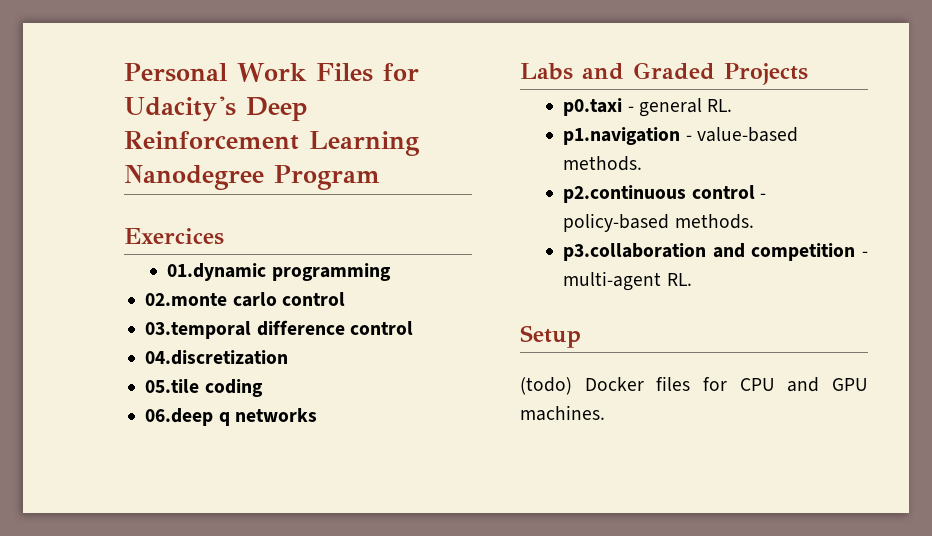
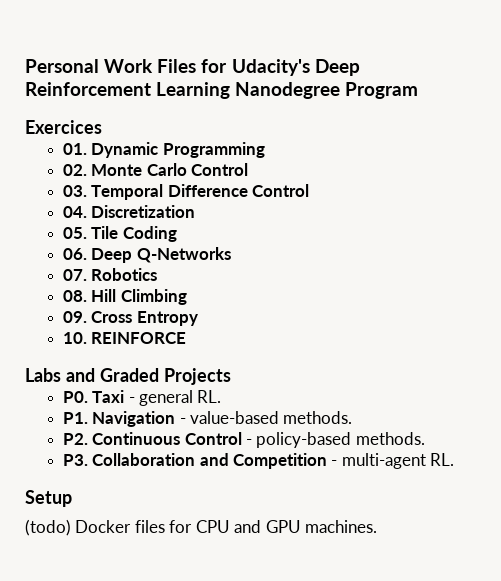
[167,263,391,281] [145,292,345,307] [145,320,413,339] [145,350,289,365] [145,379,263,397] [145,408,317,426] 01.dynamic programming // 02.monte carlo control // 03.temporal difference control // 04.discretization // 05.tile coding // 06.deep q networks -> [62,142,265,158] [62,163,249,176] [62,184,310,200] [62,205,196,218] [62,226,177,242] [62,247,231,263] [62,268,158,281] [62,289,187,305] [62,311,198,326] [62,332,187,344] 01. Dynamic Programming // 02. Monte Carlo Control // 03. Temporal Difference Control // 04. Discretization // 05. Tile Coding // 06. Deep Q-Networks // 07. Robotics // 08. Hill Climbing // 09. Cross Entropy // 10. REINFORCE
[563,98,623,116] p0.taxi -> [62,390,125,403] P0. Taxi
[563,127,681,145] p1.navigation -> [62,411,176,427] P1. Navigation
[563,185,755,203] p2.continuous control -> [62,432,242,445] P2. Continuous Control
[563,243,856,261] p3.collaboration and competition -> [62,453,328,469] P3. Collaboration and Competition

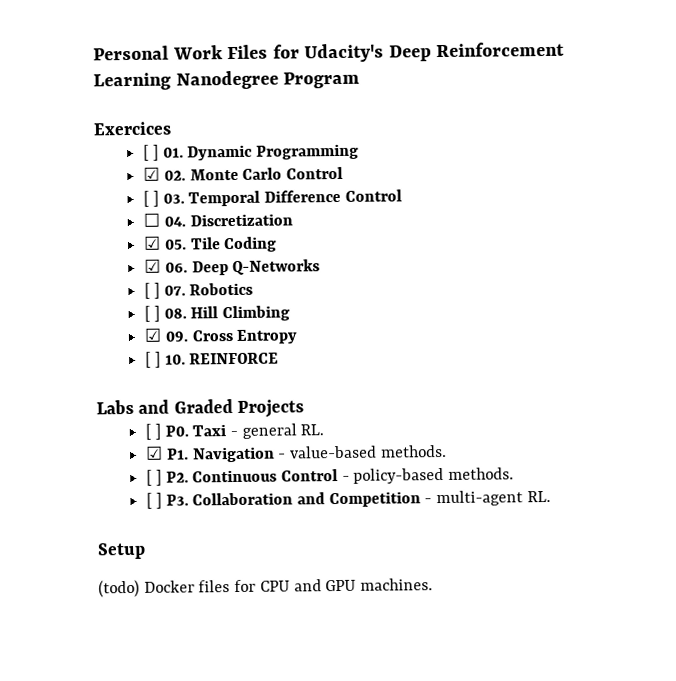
(102, 127) none -> [143,144,159,161] [ ]
(265, 150) none -> [143,166,161,181] ☑
(249, 169) none -> [143,190,159,207] [ ]
(310, 190) none -> [143,212,161,227] ☐
(196, 211) none -> [143,235,162,250] ☑
(177, 234) none -> [144,258,162,273] ☑
(231, 255) none -> [144,282,160,299] [ ]
(158, 274) none -> [144,305,160,322] [ ]
(187, 297) none -> [144,327,163,342] ☑
(198, 318) none -> [145,351,161,368] [ ]
(231, 376) none -> [145,423,161,440] [ ]
(222, 396) none -> [146,445,164,460] ☑
(353, 417) none -> [146,469,162,486] [ ]
(425, 438) none -> [146,492,162,509] [ ]

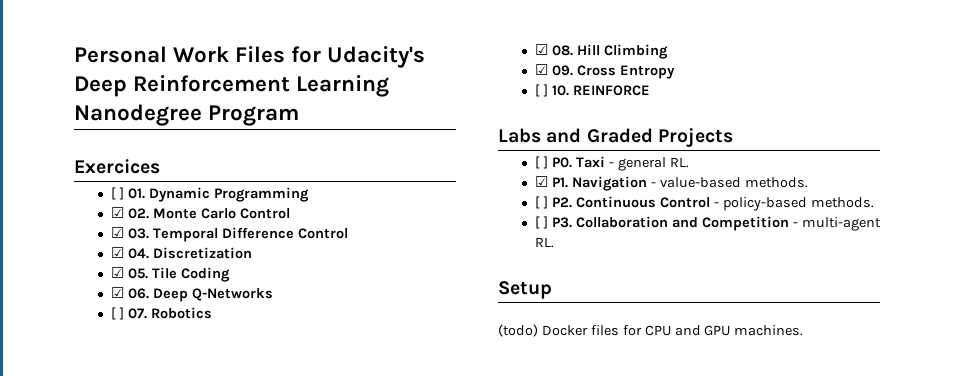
[143,190,159,207] [ ] -> [111,227,125,238] ☑
[143,212,161,227] ☐ -> [111,247,125,258] ☑
[144,305,160,322] [ ] -> [535,44,549,55] ☑

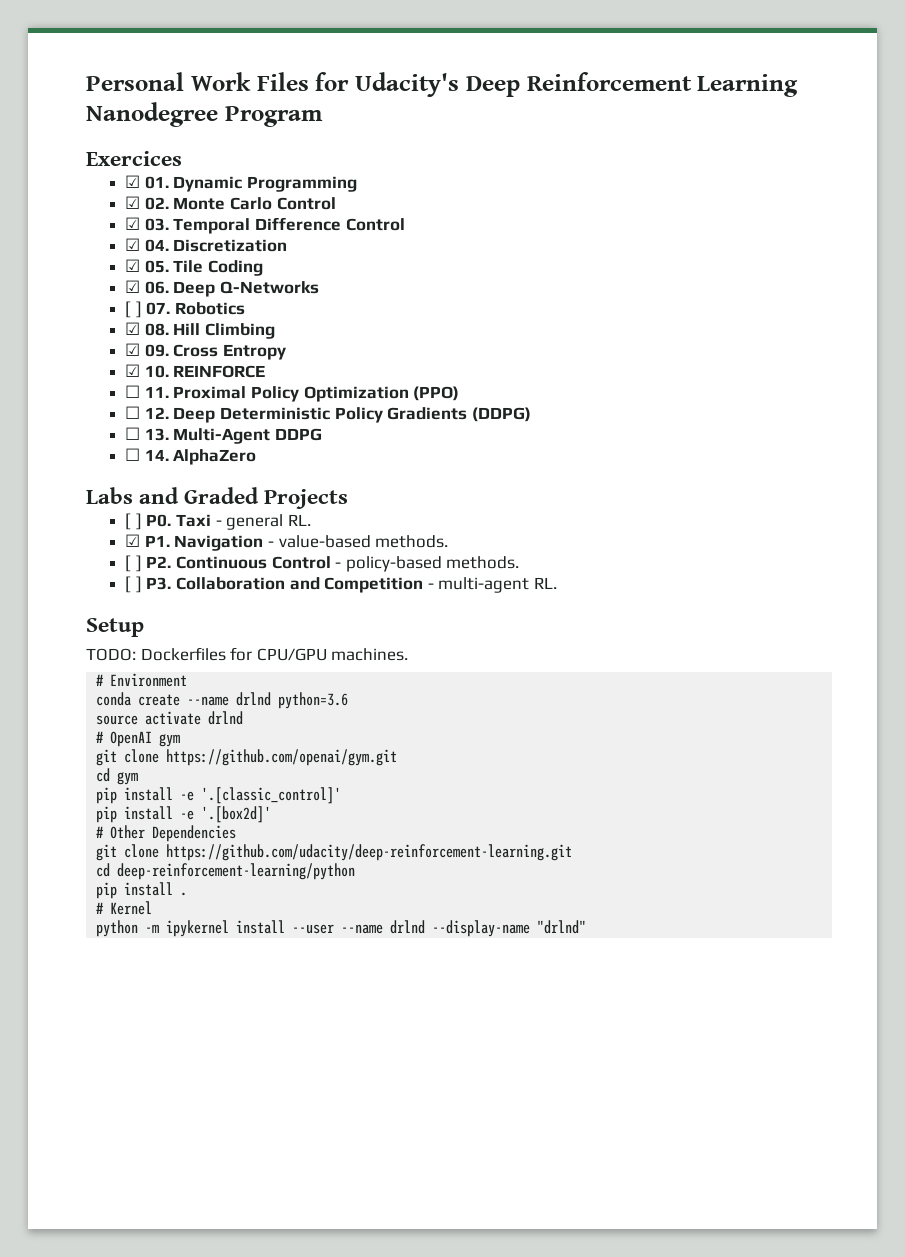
[111,187,125,200] [ ] -> [125,175,141,188] ☑
[535,84,549,97] [ ] -> [125,364,141,377] ☑
(651, 90) none -> [125,385,460,402] [125,406,531,423] [125,427,322,444] [125,448,257,465] // ☐ 11. Proximal Policy Optimization (PPO) // ☐ 12. Deep Deterministic Policy Gradients (DDPG) // ☐ 13. Multi-Agent DDPG // ☐ 14. AlphaZero
[498,324,804,337] (todo) Docker files for CPU and GPU machines. -> [86,647,409,661] [96,673,188,687] [96,692,349,709] [96,711,244,725] [96,731,181,747] [96,749,398,766] [96,768,139,785] [96,787,342,804] [96,806,272,823] [96,825,237,842] [96,844,573,861] [96,863,356,880] [96,882,188,899] [96,901,153,915] [96,920,587,937] TODO: Dockerfiles for CPU/GPU machines. // # Environment // conda create --name drlnd python=3.6 // source activate drlnd // # OpenAI gym // git clone https://github.com/openai/gym.git // cd gym // pip install -e '.[classic_control]' // pip install -e '.[box2d]' // # Other Dependencies // git clone https://github.com/udacity/deep-reinforcement-learning.git // cd deep-reinforcement-learning/python // pip install . // # Kernel // python -m ipykernel install --user --name drlnd --display-name "drlnd"

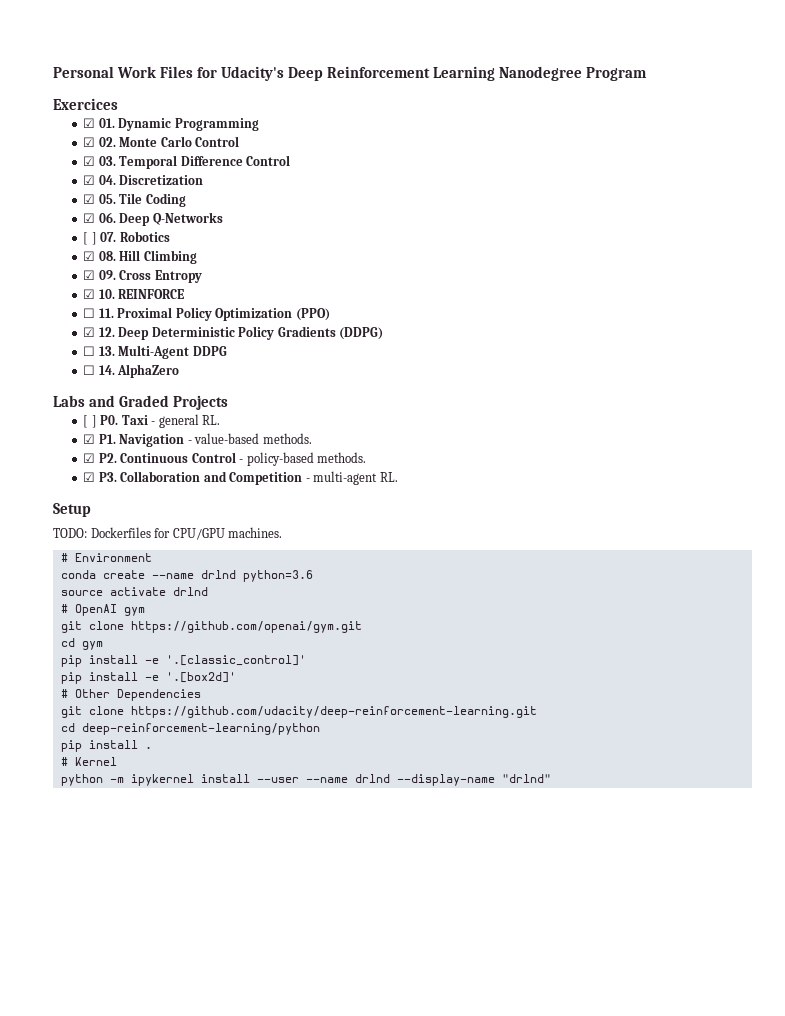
[125,406,141,419] ☐ -> [83,327,96,337] ☑
[125,555,142,572] [ ] -> [83,453,96,463] ☑
[125,576,142,593] [ ] -> [83,472,96,482] ☑

